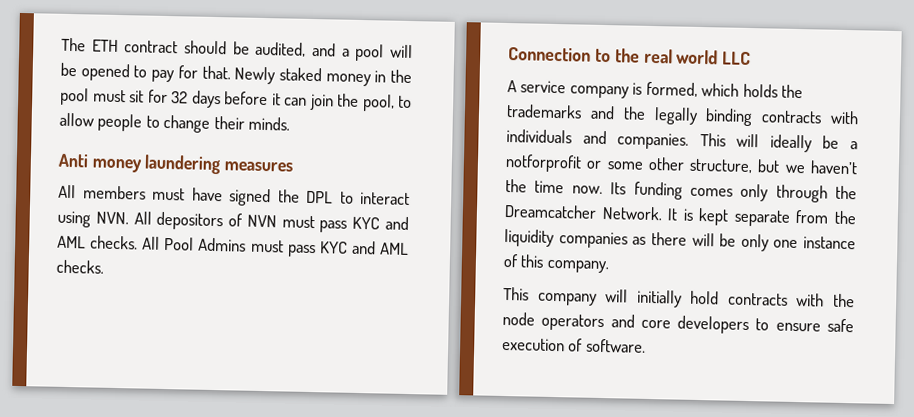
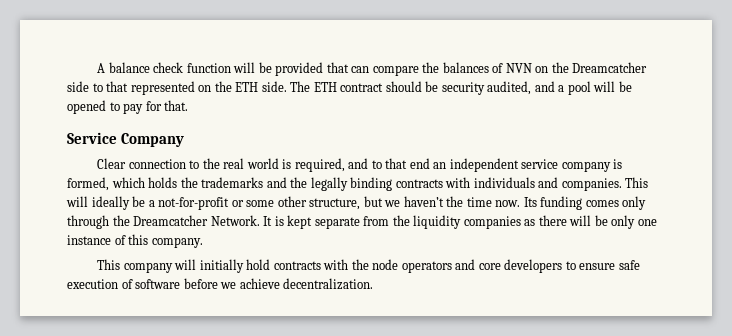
(61, 44) none -> [97,62,648,76] [67,81,287,95] A balance check function will be provided that can compare the balances of NVN on the Dreamcatcher side to that represented on the ETH side.
(250, 48) none -> [441,82,485,95] security
[234,66,412,87] [60,87,412,112] [59,112,291,133] [58,153,294,175] [58,184,410,207] [57,210,409,233] [57,235,409,258] [56,259,104,274] [508,46,752,66] [507,80,517,93] Newly staked money in the pool must sit for 32 days before it can join the pool, to allow people to change their minds. // Anti money laundering measures // All members must have signed the DPL to interact using NVN. All depositors of NVN must pass KYC and AML checks. All Pool Admins must pass KYC and AML checks. // Connection to the real world LLC // A -> [67,132,185,147] [97,158,519,172] // Service Company // Clear connection to the real world is required, and to that end an independent
[505,154,582,173] notforprofit -> [158,197,230,210] not-for-profit
[585,338,646,353] software. -> [135,278,374,290] software before we achieve decentralization.

